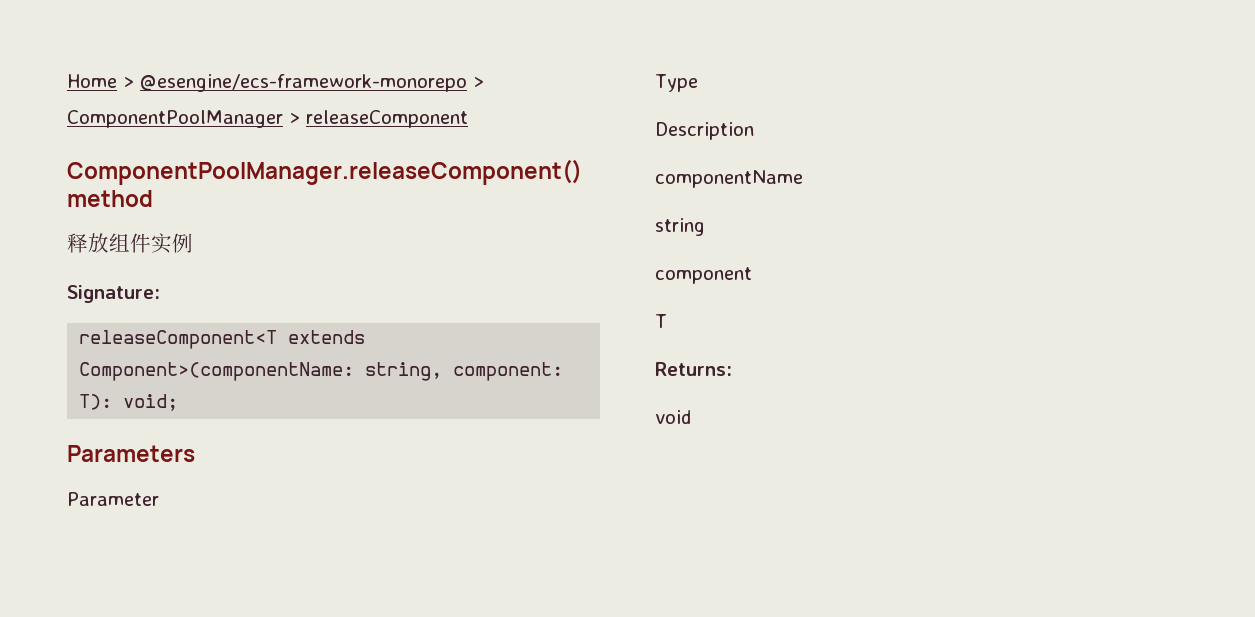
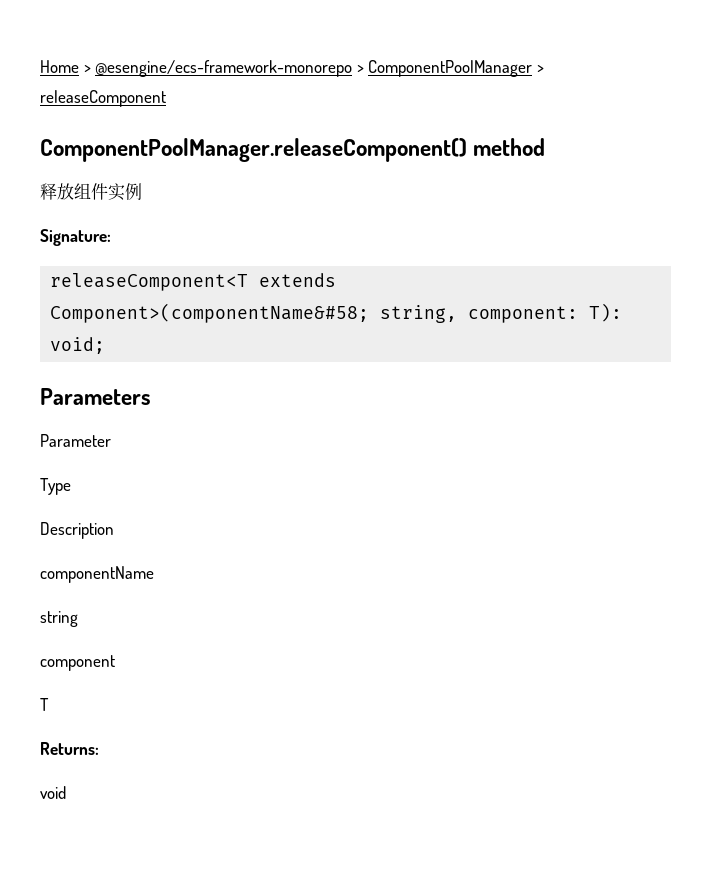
[79,362,355,381] Component>(componentName: -> [50,303,370,323] Component>(componentName&#58;

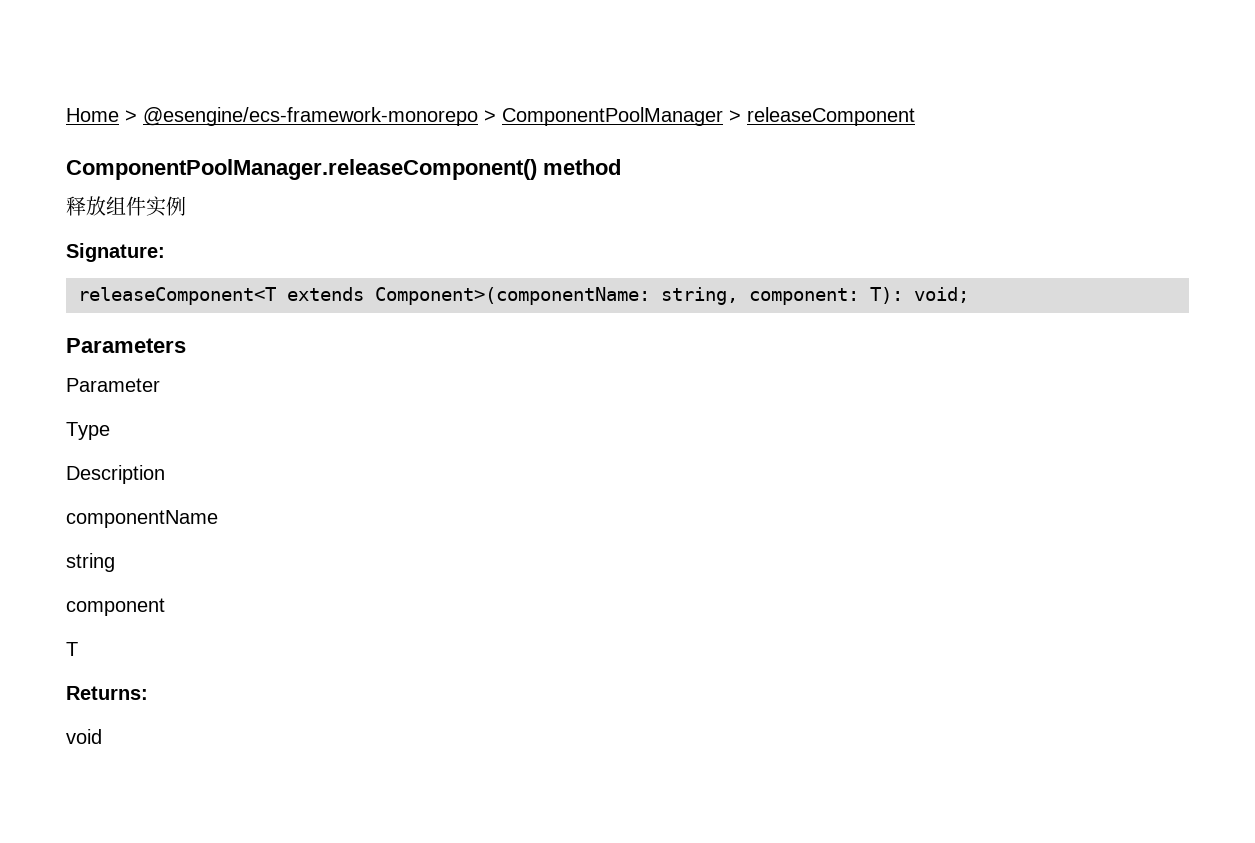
[50,303,370,323] Component>(componentName&#58; -> [375,287,650,305] Component>(componentName:

